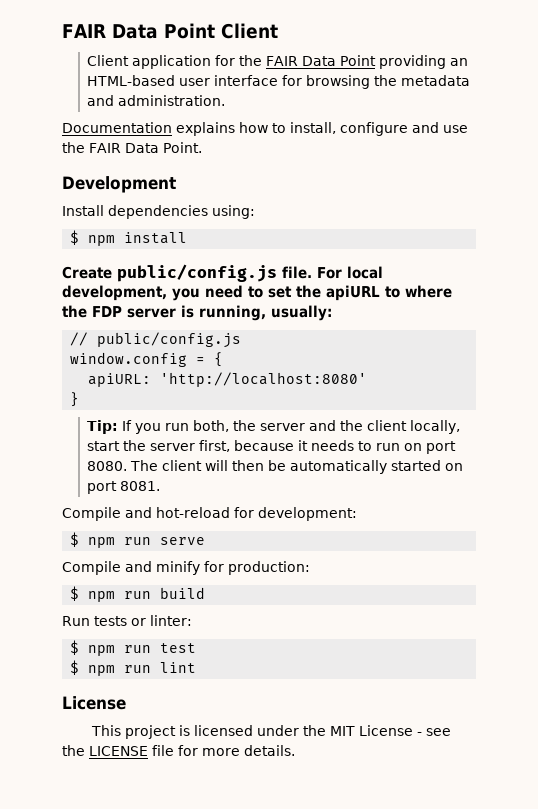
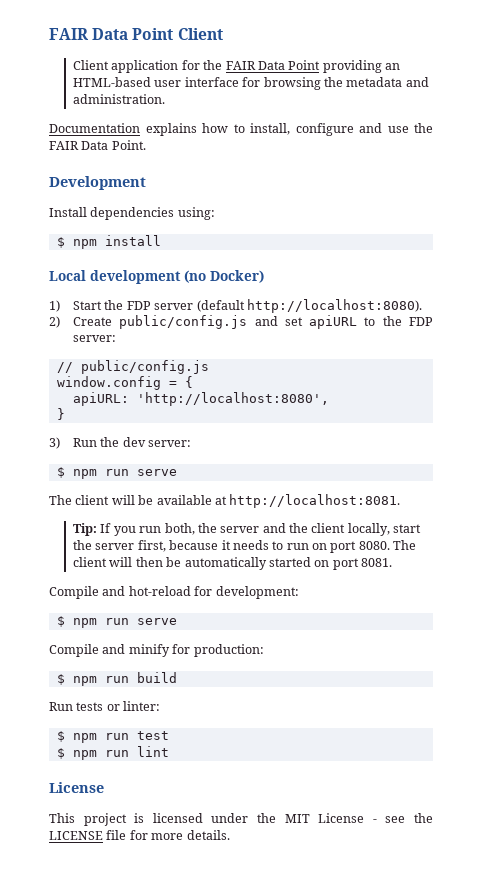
[62,264,383,282] [62,285,452,301] [62,305,332,321] Create public/config.js file. For local development, you need to set the apiURL to where the FDP server is running, usually: -> [49,270,264,284] [49,299,422,313] [49,315,434,329] [73,335,117,342] Local development (no Docker) // 1) Start the FDP server (default http://localhost:8080). // 2) Create public/config.js and set apiURL to the FDP server:
[160,372,368,387] 'http://localhost:8080' -> [136,392,329,406] 'http://localhost:8080',
(80, 399) none -> [49,437,192,449] [56,467,177,479] [49,494,401,508] // 3) Run the dev server: // $ npm run serve // The client will be available at http://localhost:8081.

